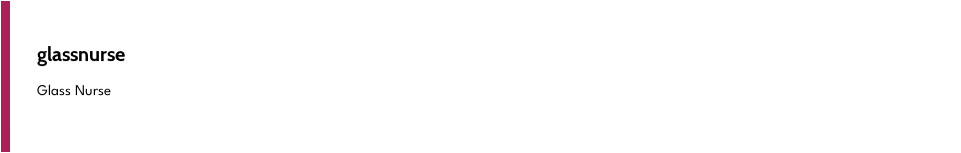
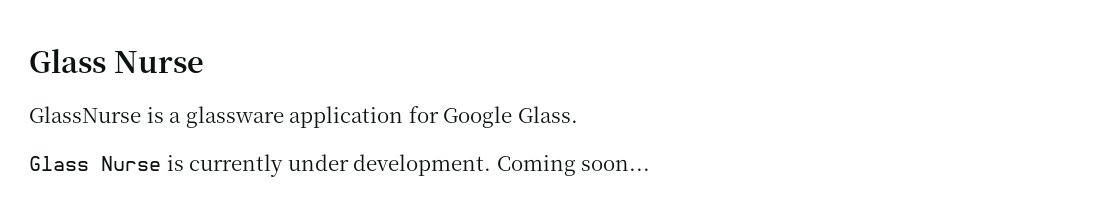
[36,46,125,67] [37,84,113,97] glassnurse // Glass Nurse -> [29,49,204,73] [29,106,578,128] [29,154,651,177] Glass Nurse // GlassNurse is a glassware application for Google Glass. // Glass Nurse is currently under development. Coming soon...

